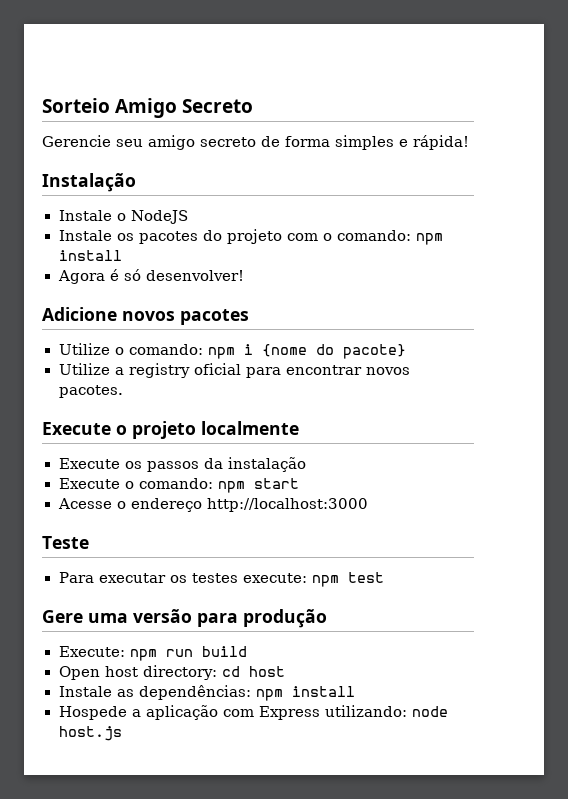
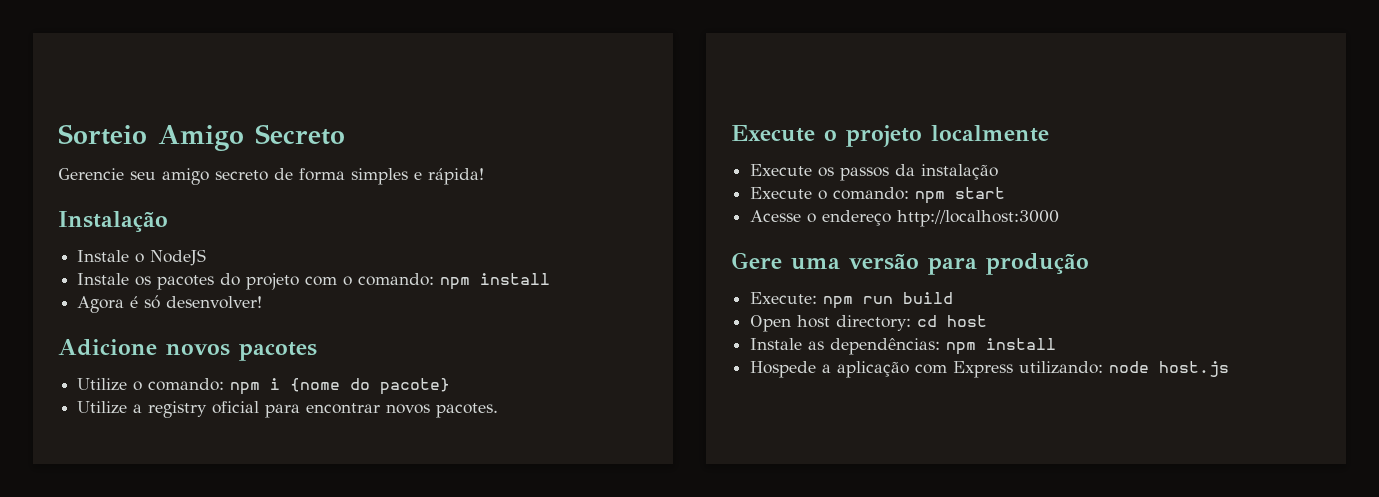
[42,536,89,549] [58,572,384,587] // Teste // Para executar os testes execute: npm test -> (1060, 218) none

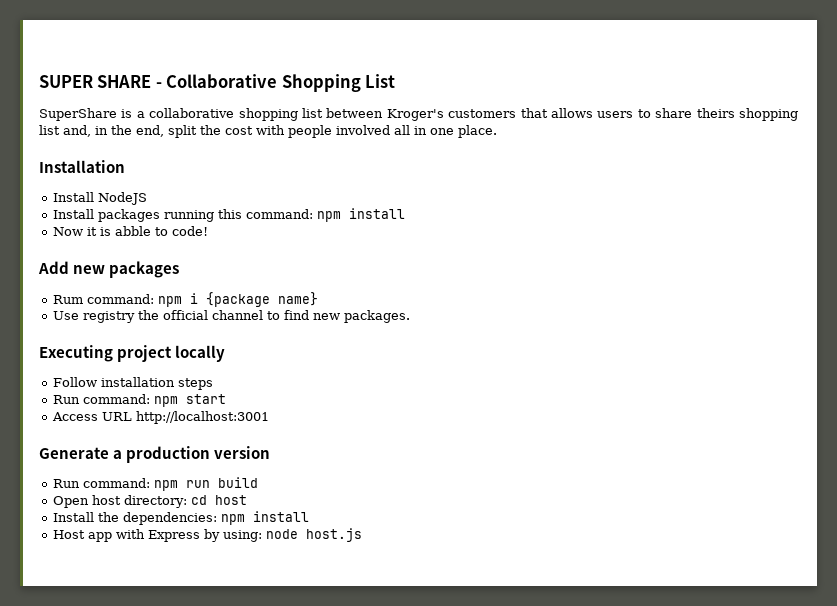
[58,124,345,151] [58,168,484,185] [58,211,168,232] [77,249,207,266] [77,273,551,290] [77,295,263,313] [58,339,317,361] [77,378,451,395] [77,401,499,418] [731,125,1049,147] [750,164,999,181] [750,187,1006,204] [750,210,1060,227] [731,252,1089,275] [750,292,818,304] Sorteio Amigo Secreto // Gerencie seu amigo secreto de forma simples e rápida! // Instalação // Instale o NodeJS // Instale os pacotes do projeto com o comando: npm install // Agora é só desenvolver! // Adicione novos pacotes // Utilize o comando: npm i {nome do pacote} // Utilize a registry oficial para encontrar novos pacotes. // Execute o projeto localmente // Execute os passos da instalação // Execute o comando: npm start // Acesse o endereço http://localhost:3000 // Gere uma versão para produção // Execute: -> [39,74,396,92] [39,108,798,121] [39,125,497,138] [39,160,125,173] [53,192,148,205] [53,208,406,222] [53,226,209,236] [38,261,180,278] [53,292,319,307] [53,310,411,323] [39,345,226,362] [53,377,214,390] [53,394,227,407] [52,411,270,424] [39,446,271,463] [53,478,151,488] SUPER SHARE - Collaborative Shopping List // SuperShare is a collaborative shopping list between Kroger's customers that allows users to share theirs shopping list and, in the end, split the cost with people involved all in one place. // Installation // Install NodeJS // Install packages running this command: npm install // Now it is abble to code! // Add new packages // Rum command: npm i {package name} // Use registry the official channel to find new packages. // Executing project locally // Follow installation steps // Run command: npm start // Access URL http://localhost:3001 // Generate a production version // Run command:
[750,338,1057,355] [750,361,1104,378] Instale as dependências: npm install // Hospede a aplicação com Express utilizando: -> [53,511,310,525] [53,529,263,542] Install the dependencies: npm install // Host app with Express by using:

